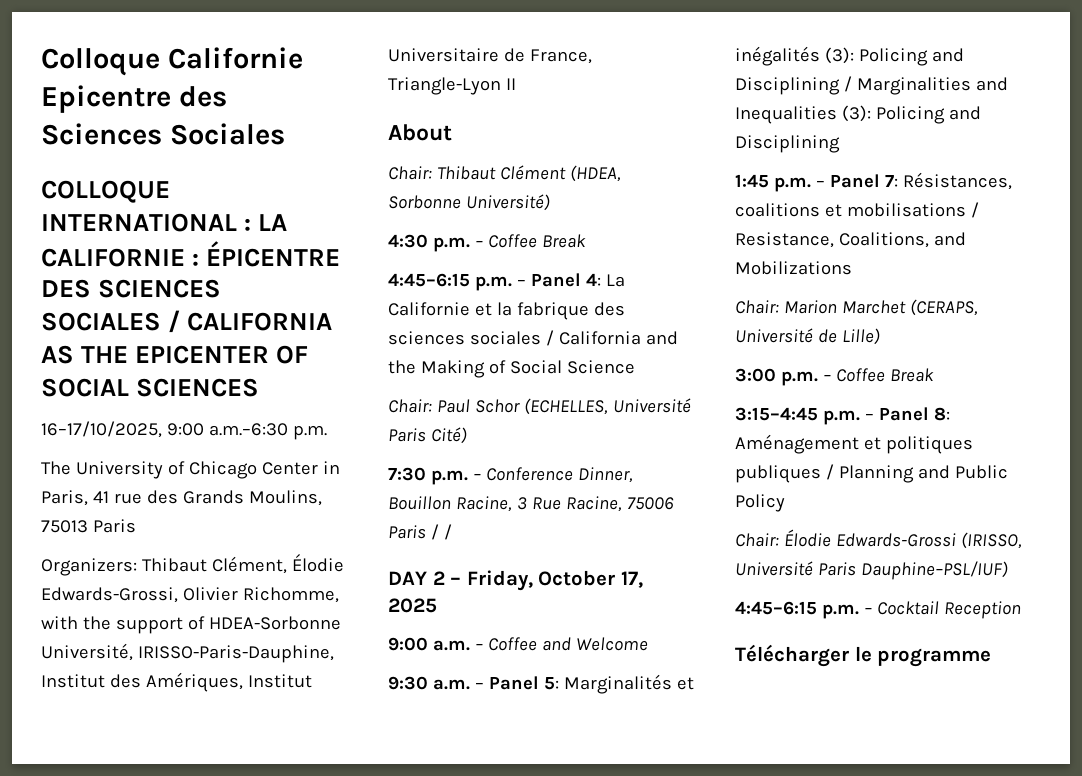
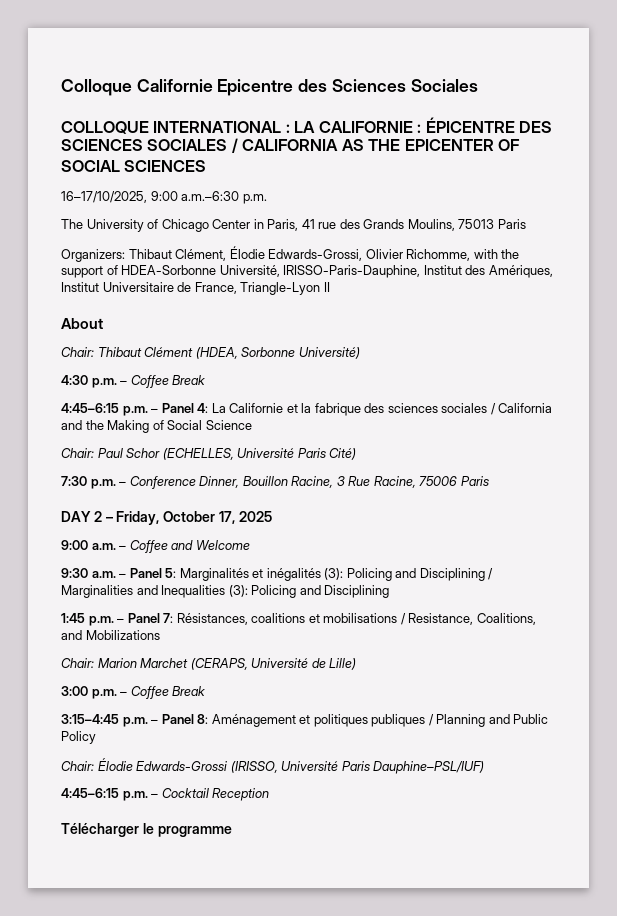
[430,524,452,540] / / -> (489, 481) none

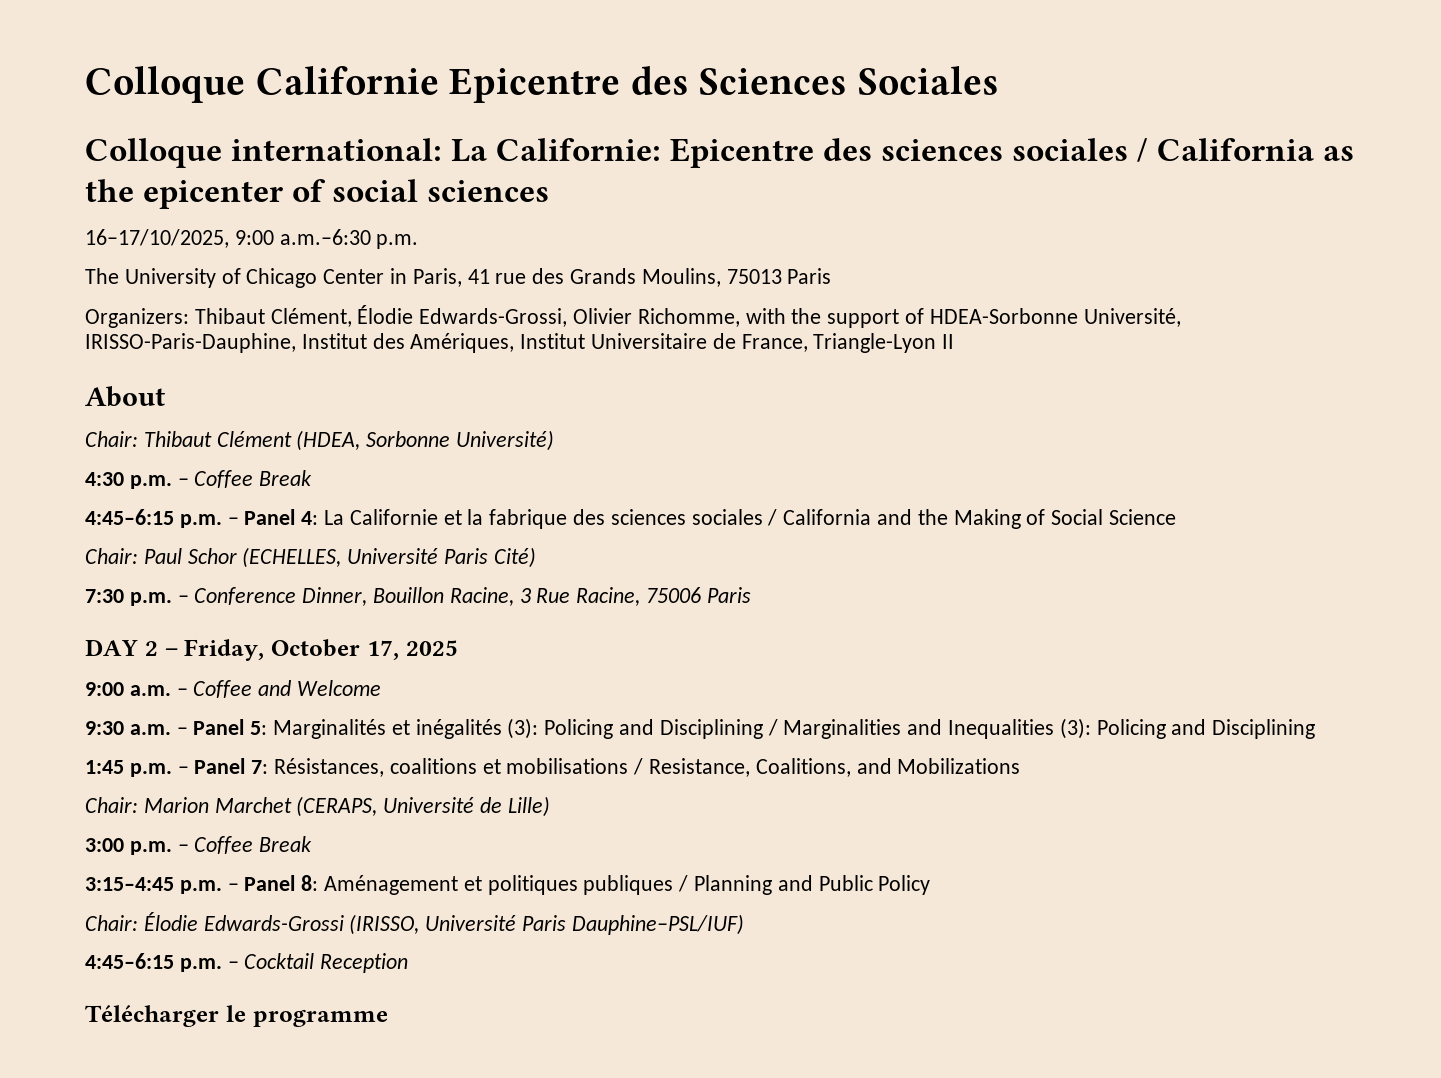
[61,117,553,134] [61,138,521,153] [61,160,207,172] COLLOQUE INTERNATIONAL : LA CALIFORNIE : ÉPICENTRE DES SCIENCES SOCIALES / CALIFORNIA AS THE EPICENTER OF SOCIAL SCIENCES -> [85,138,1355,168] [85,179,550,209] Colloque international: La Californie: Epicentre des sciences sociales / California as the epicenter of social sciences

